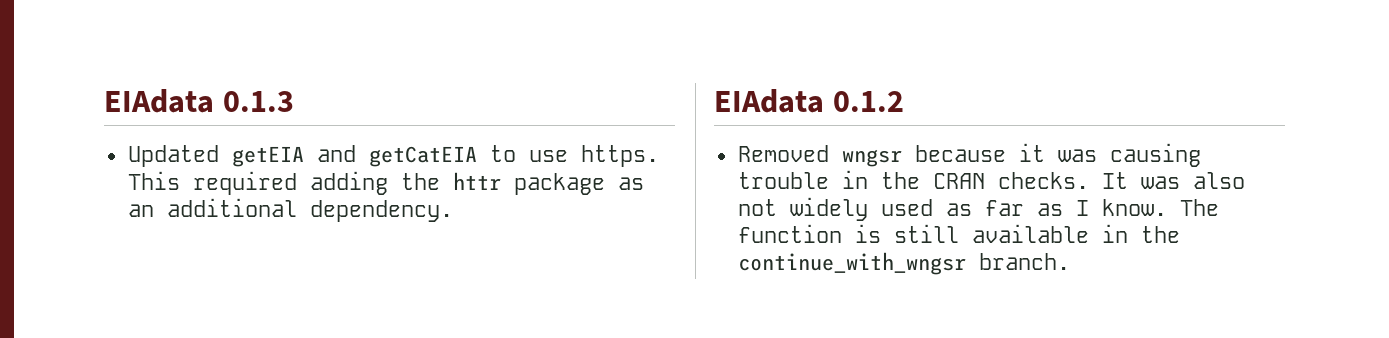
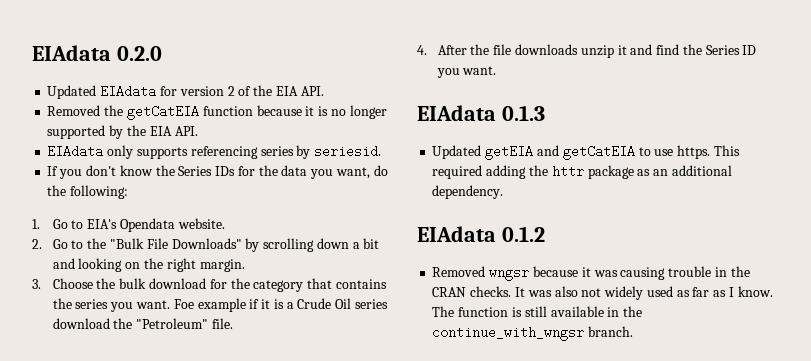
[104,89,214,113] EIAdata -> [32,45,162,61] [47,85,324,99] [47,105,387,120] [47,125,198,139] [47,145,382,159] [47,165,388,179] [47,185,129,199] [32,218,225,232] [32,238,380,252] [52,258,245,272] [32,278,387,292] [52,298,389,312] [52,318,233,329] [417,44,757,58] [436,66,497,78] [417,105,496,121] EIAdata 0.2.0 // Updated EIAdata for version 2 of the EIA API. // Removed the getCatEIA function because it is no longer supported by the EIA API. // EIAdata only supports referencing series by seriesid. // If you don't know the Series IDs for the data you want, do the following: // 1. Go to EIA's Opendata website. // 2. Go to the "Bulk File Downloads" by scrolling down a bit and looking on the right margin. // 3. Choose the bulk download for the category that contains the series you want. Foe example if it is a Crude Oil series download the "Petroleum" file. // 4. After the file downloads unzip it and find the Series ID you want. // EIAdata

